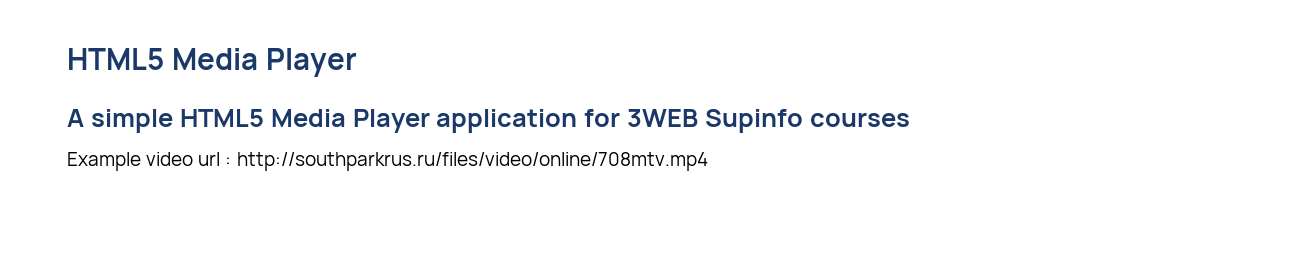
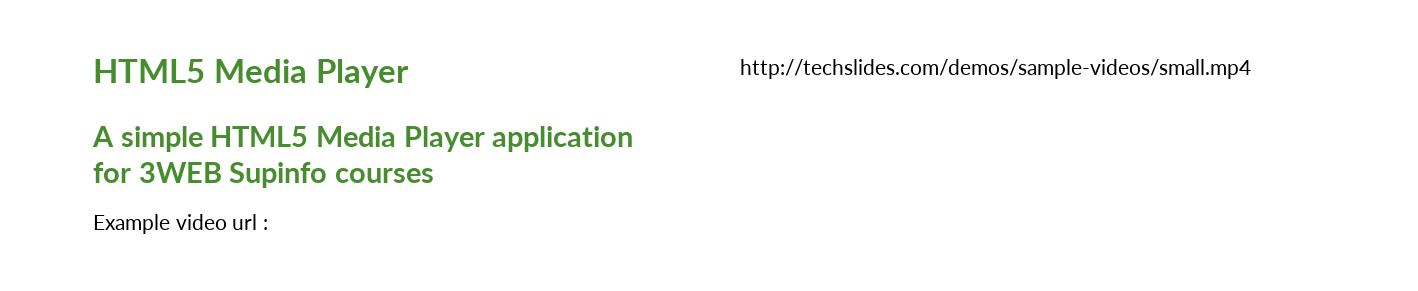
[236,152,708,171] http://southparkrus.ru/files/video/online/708mtv.mp4 -> [740,59,1251,79] http://techslides.com/demos/sample-videos/small.mp4

